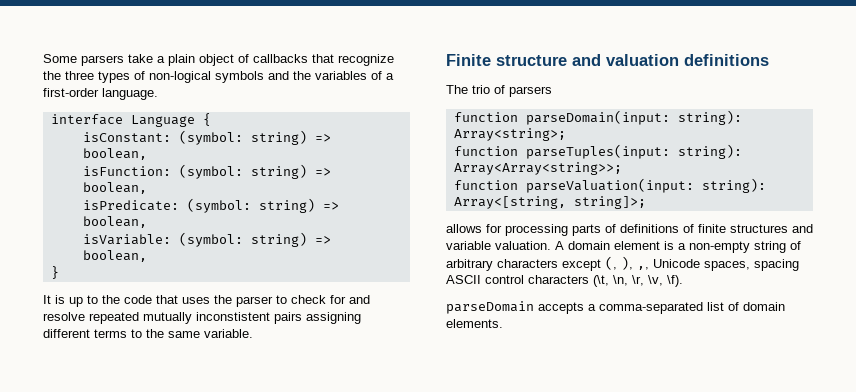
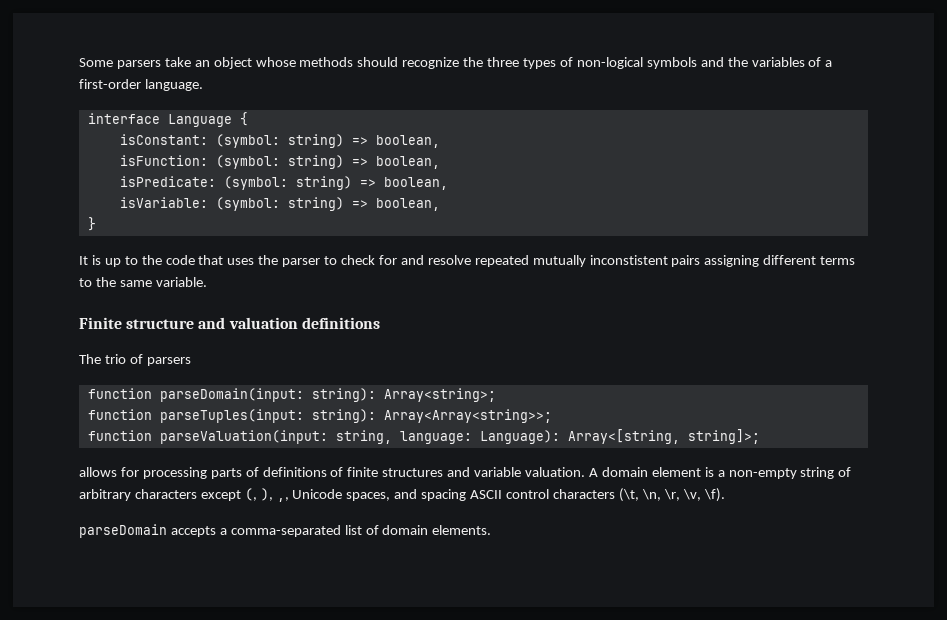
[157,54,334,66] a plain object of callbacks that -> [194,57,399,69] an object whose methods should
[701,178,766,193] string): -> [335,430,560,444] string, language: Language):
(750, 266) none -> [394,489,418,499] and

